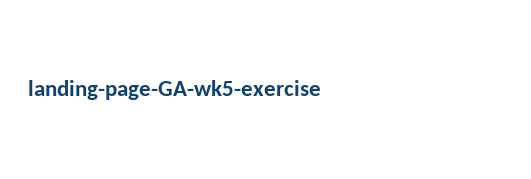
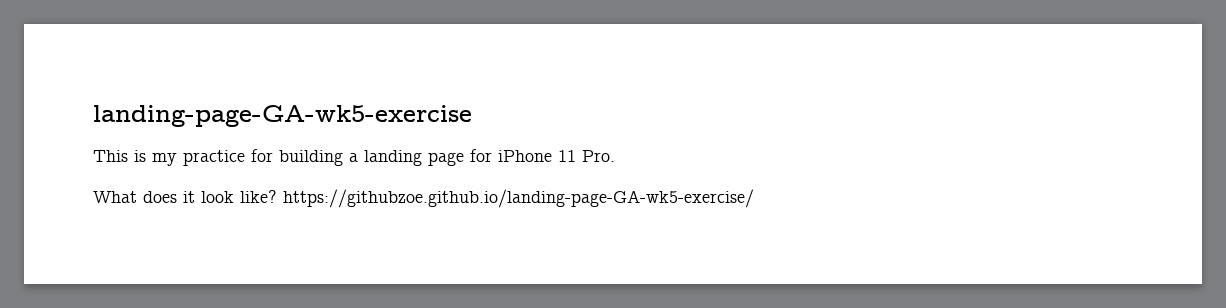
(321, 90) none -> [93,149,615,166] [93,189,754,208] // This is my practice for building a landing page for iPhone 11 Pro. // What does it look like? https://githubzoe.github.io/landing-page-GA-wk5-exercise/

